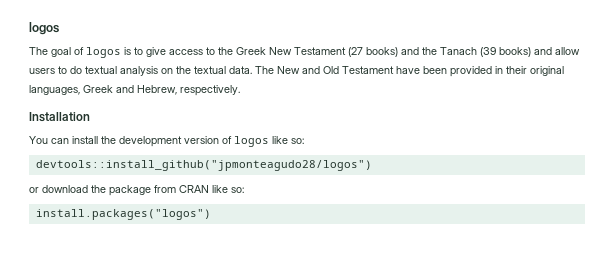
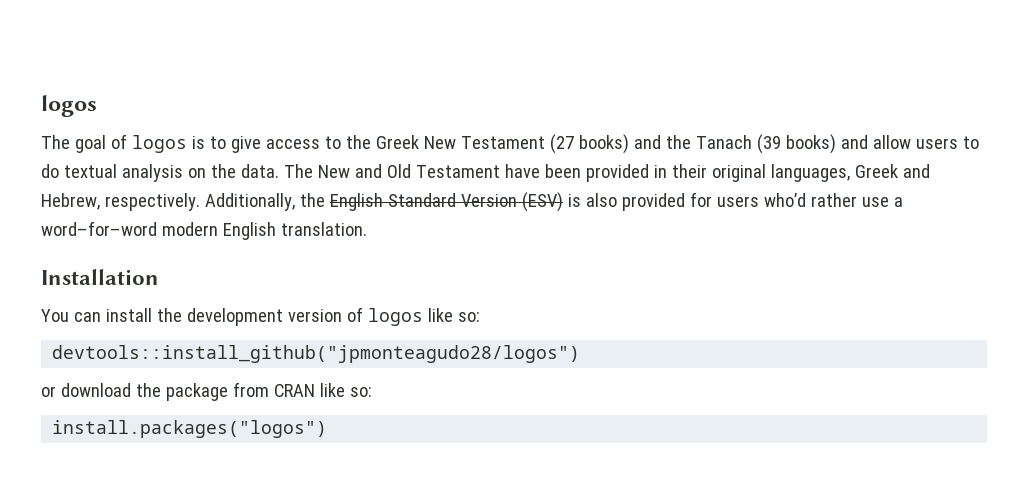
[194,66,226,74] textual -> (236, 171) none
(240, 90) none -> [204,192,903,212] [41,221,367,240] Additionally, the English Standard Version (ESV) is also provided for users who’d rather use a word–for–word modern English translation.

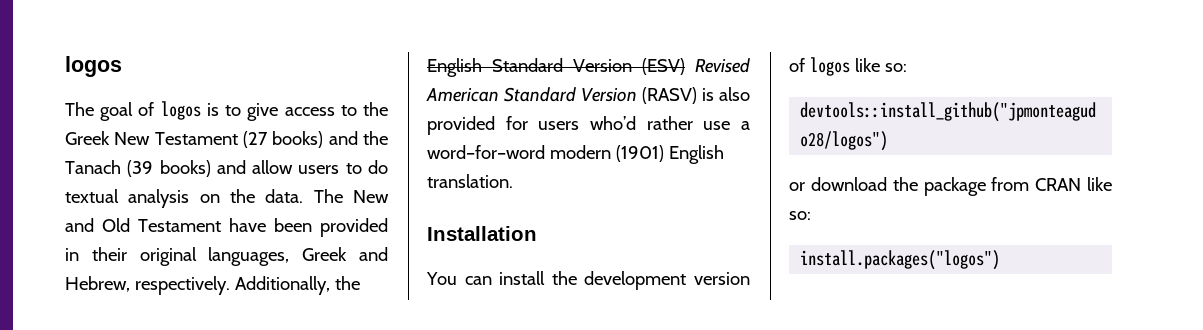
(563, 202) none -> [695,58,750,73] [426,87,697,104] Revised American Standard Version (RASV)
(218, 229) none -> [615,145,664,162] (1901)

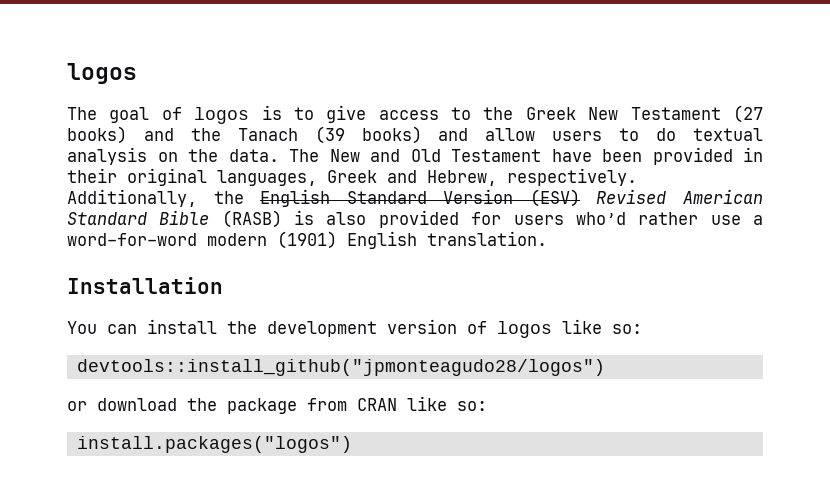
[581,87,697,104] Version (RASV) -> [159,210,282,228] Bible (RASB)

